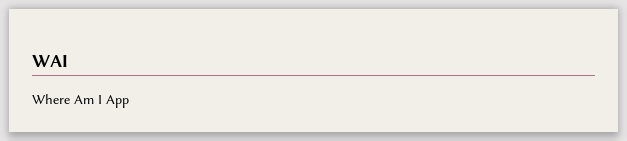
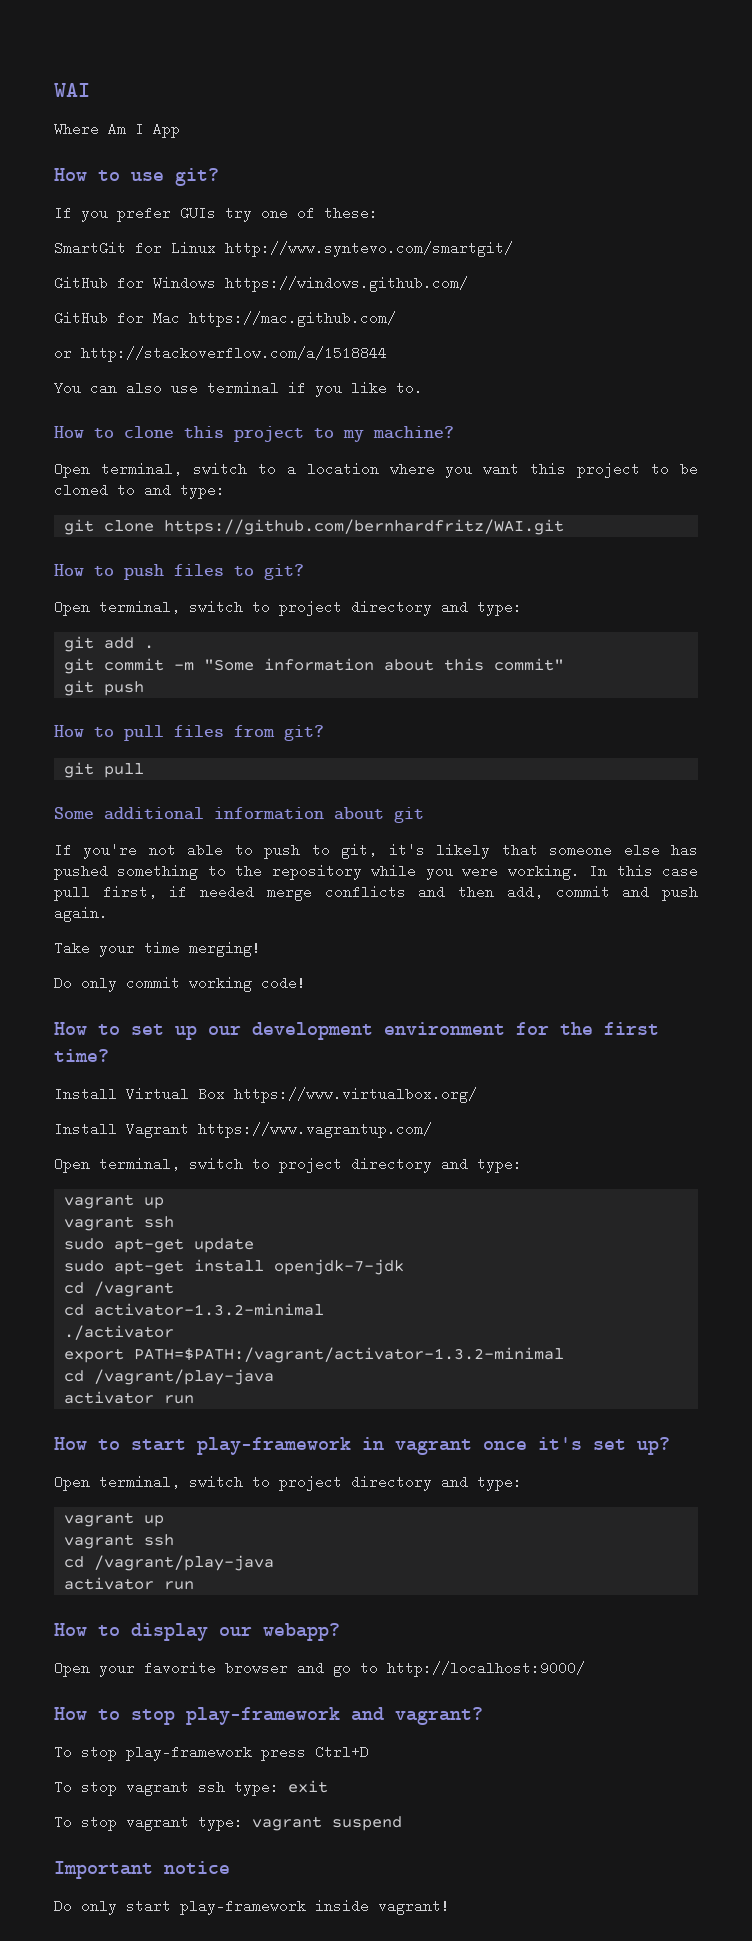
(129, 101) none -> [54,168,219,186] [54,206,378,222] [54,241,513,257] [54,276,468,292] [54,311,396,327] [54,346,387,362] [54,381,423,397] [54,426,454,442] [54,462,698,478] [54,483,225,499] [63,519,564,535] [54,564,304,580] [54,600,522,616] [63,636,154,652] [63,658,564,674] [63,680,144,696] [54,725,324,741] [63,762,144,778] [54,807,424,823] [54,843,698,859] [54,864,699,880] [54,885,699,901] [54,906,108,922] [54,941,261,957] [54,976,306,992] [54,1022,659,1040] [54,1049,109,1062] [54,1087,477,1103] [54,1122,432,1138] [54,1157,522,1173] [63,1194,164,1209] [63,1216,174,1231] [63,1238,254,1253] [63,1259,404,1275] [63,1281,174,1297] [63,1303,324,1316] [63,1325,174,1340] [63,1347,564,1363] [63,1369,274,1385] [63,1391,194,1404] [54,1437,670,1455] [54,1475,522,1491] [63,1512,164,1527] [63,1534,174,1549] [63,1555,274,1571] [63,1577,194,1590] [54,1623,340,1641] [54,1661,585,1677] [54,1707,483,1725] [54,1745,369,1761] [54,1780,328,1796] [54,1815,402,1831] [54,1861,230,1879] [54,1899,450,1915] // How to use git? // If you prefer GUIs try one of these: // SmartGit for Linux http://www.syntevo.com/smartgit/ // GitHub for Windows https://windows.github.com/ // GitHub for Mac https://mac.github.com/ // or http://stackoverflow.com/a/1518844 // You can also use terminal if you like to. // How to clone this project to my machine? // Open terminal, switch to a location where you want this project to be cloned to and type: // git clone https://github.com/bernhardfritz/WAI.git // How to push files to git? // Open terminal, switch to project directory and type: // git add . // git commit -m "Some information about this commit" // git push // How to pull files from git? // git pull // Some additional information about git // If you're not able to push to git, it's likely that someone else has pushed something to the repository while you were working. In this case pull first, if needed merge conflicts and then add, commit and push again. // Take your time merging! // Do only commit working code! // How to set up our development environment for the first time? // Install Virtual Box https://www.virtualbox.org/ // Install Vagrant https://www.vagrantup.com/ // Open terminal, switch to project directory and type: // vagrant up // vagrant ssh // sudo apt-get update // sudo apt-get install openjdk-7-jdk // cd /vagrant // cd activator-1.3.2-minimal // ./activator // export PATH=$PATH:/vagrant/activator-1.3.2-minimal // cd /vagrant/play-java // activator run // How to start play-framework in vagrant once it's set up? // Open terminal, switch to project directory and type: // vagrant up // vagrant ssh // cd /vagrant/play-java // activator run // How to display our webapp? // Open your favorite browser and go to http://localhost:9000/ // How to stop play-framework and vagrant? // To stop play-framework press Ctrl+D // To stop vagrant ssh type: exit // To stop vagrant type: vagrant suspend // Important notice // Do only start play-framework inside vagrant!

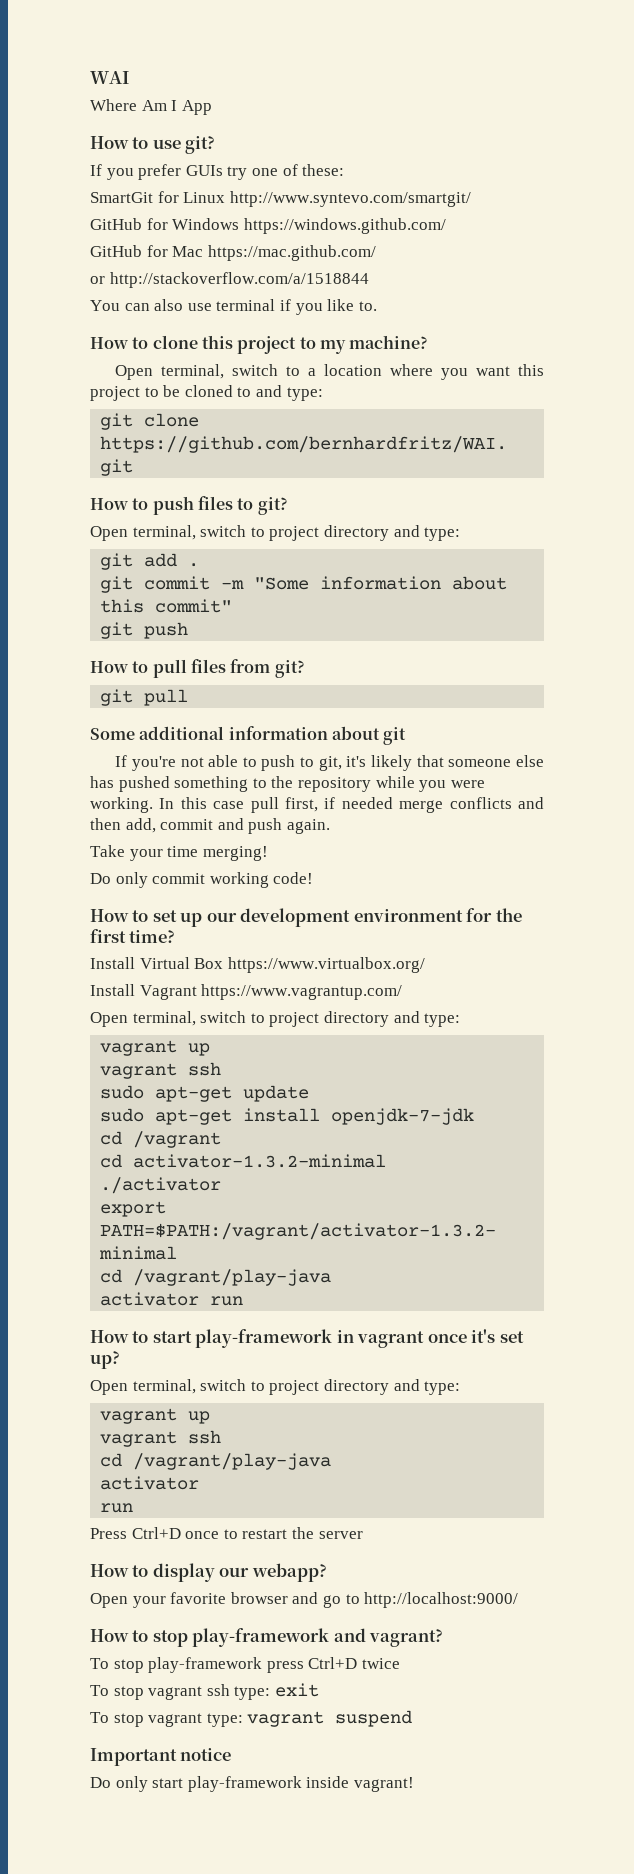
[163,1581,194,1590] run -> [100,1503,134,1513] [90,1527,363,1539] // run // Press Ctrl+D once to restart the server
(369, 1752) none -> [361,1658,400,1669] twice

